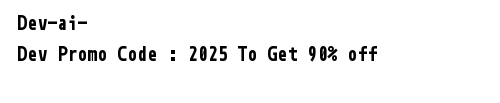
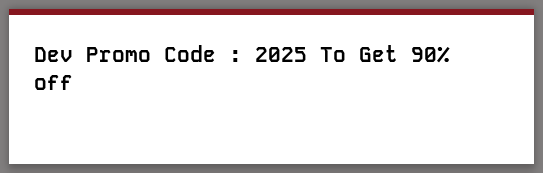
[17,15,87,30] Dev-ai- // -> (34, 54) none

